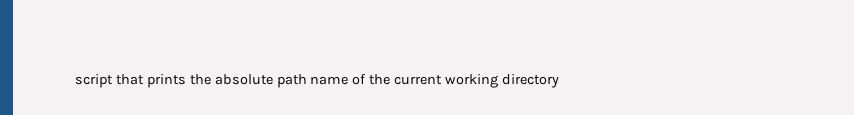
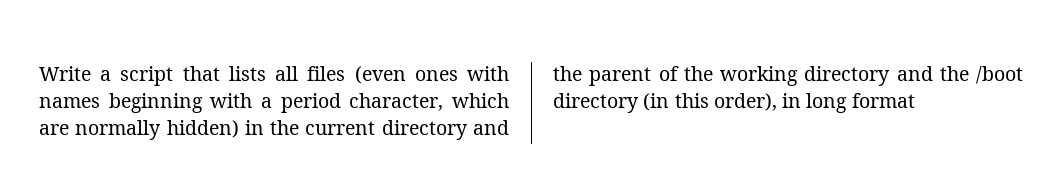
[75,74,349,88] script that prints the absolute path name -> [39,66,510,86] [39,93,509,113] [39,120,509,140] [553,66,652,86] Write a script that lists all files (even ones with names beginning with a period character, which are normally hidden) in the current directory and the parent
[394,75,443,85] current -> (713, 73) none
(560, 81) none -> [896,66,1023,84] [553,93,915,113] and the /boot directory (in this order), in long format

